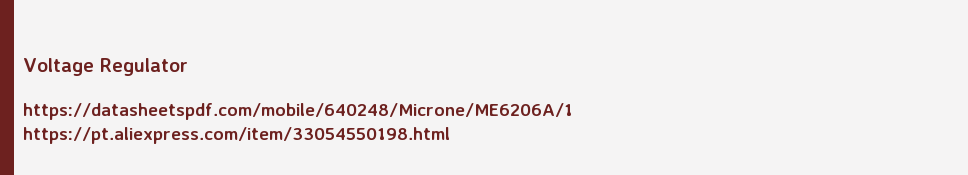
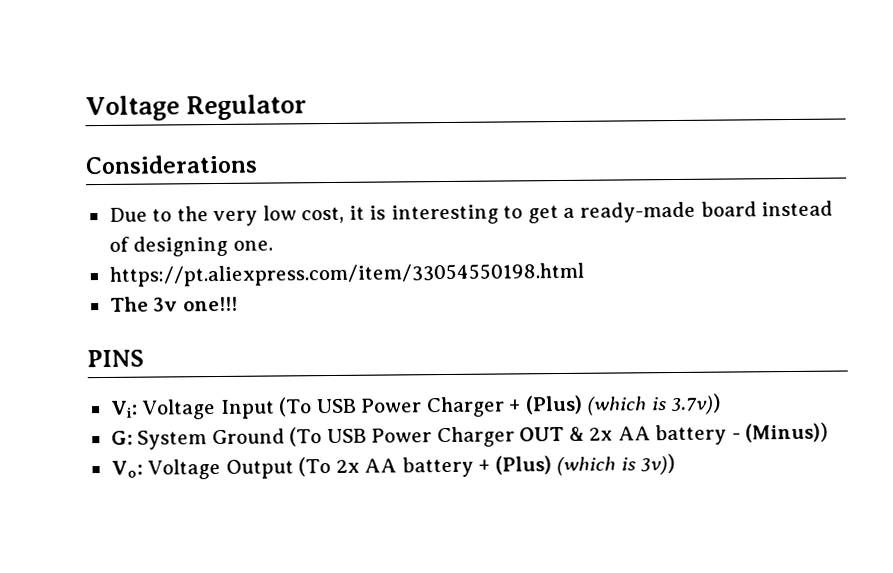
[23,103,573,120] [23,127,450,144] https://datasheetspdf.com/mobile/640248/Microne/ME6206A/1 https://pt.aliexpress.com/item/33054550198.html -> [85,154,257,175] [108,200,834,227] [108,235,273,257] [108,262,584,287] [109,296,238,312] [87,349,144,368] [109,393,722,420] [110,422,829,450] [110,454,676,480] Considerations // Due to the very low cost, it is interesting to get a ready-made board instead of designing one. // https://pt.aliexpress.com/item/33054550198.html // The 3v one!!! // PINS // Vi: Voltage Input (To USB Power Charger + (Plus) (which is 3.7v)) // G: System Ground (To USB Power Charger OUT & 2x AA battery - (Minus)) // Vo: Voltage Output (To 2x AA battery + (Plus) (which is 3v))

